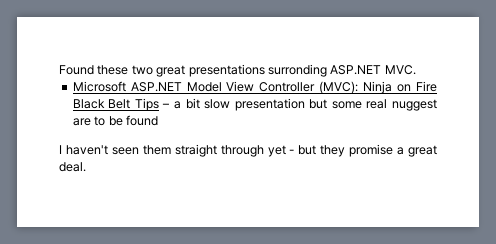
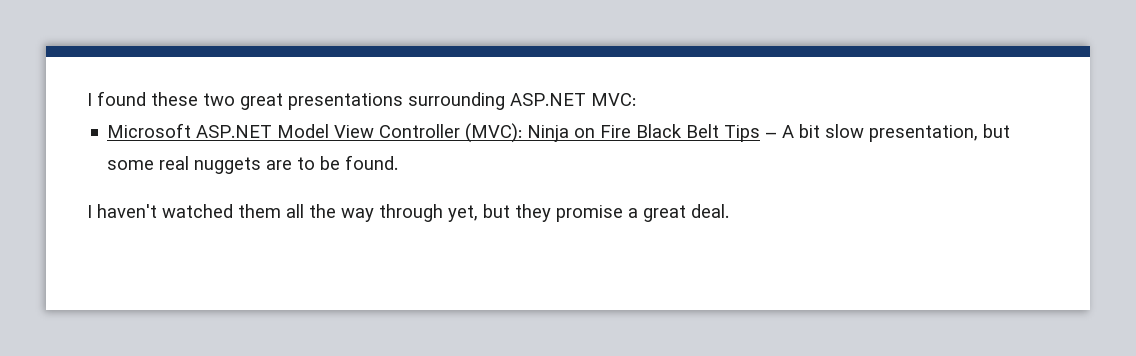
[59,65,94,75] Found -> [87,91,146,106] I found
[267,64,416,77] surronding ASP.NET MVC. -> [408,92,636,110] surrounding ASP.NET MVC:
[174,101,182,109] a -> [782,125,795,138] A
[234,98,305,111] presentation -> [869,125,979,142] presentation,
[391,99,437,111] nuggest -> [194,157,262,174] nuggets
[125,115,158,126] found -> [345,155,399,170] found.
[111,144,295,157] seen them straight through yet - -> [162,204,478,222] watched them all the way through yet,

